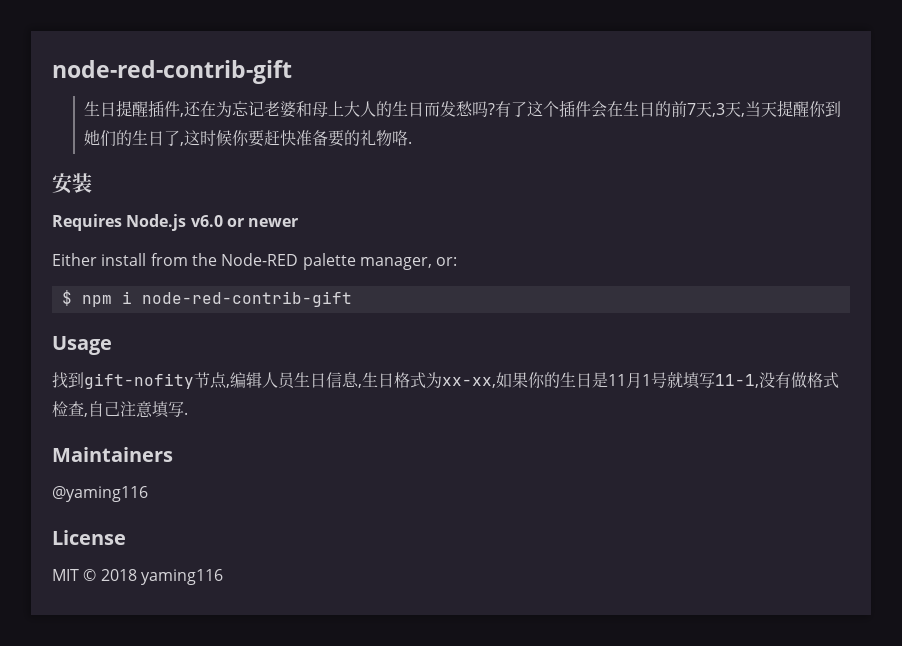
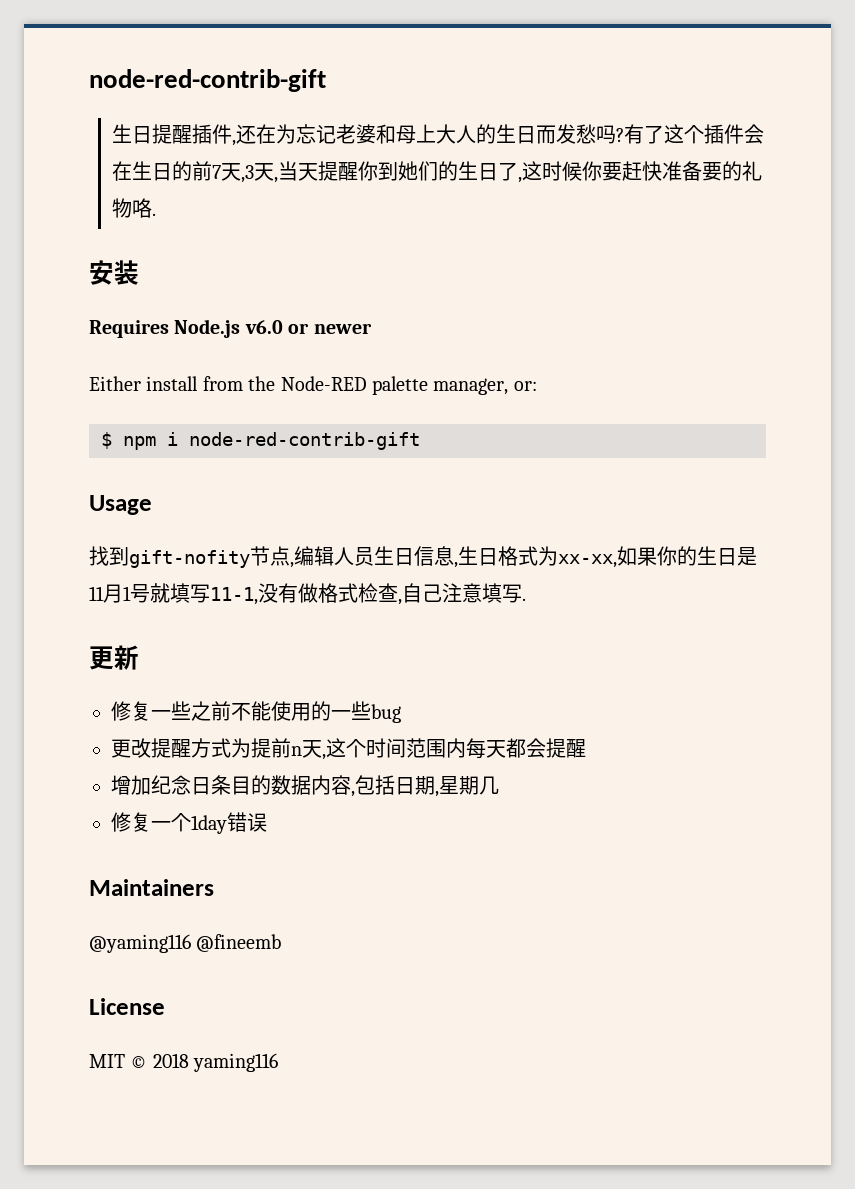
(188, 413) none -> [89,645,139,670] [111,701,401,723] [111,738,586,760] [111,775,499,797] [111,812,267,834] // 更新 // 修复一些之前不能使用的一些bug // 更改提醒方式为提前n天,这个时间范围内每天都会提醒 // 增加纪念日条目的数据内容,包括日期,星期几 // 修复一个1day错误
(148, 494) none -> [196,934,282,952] @fineemb

